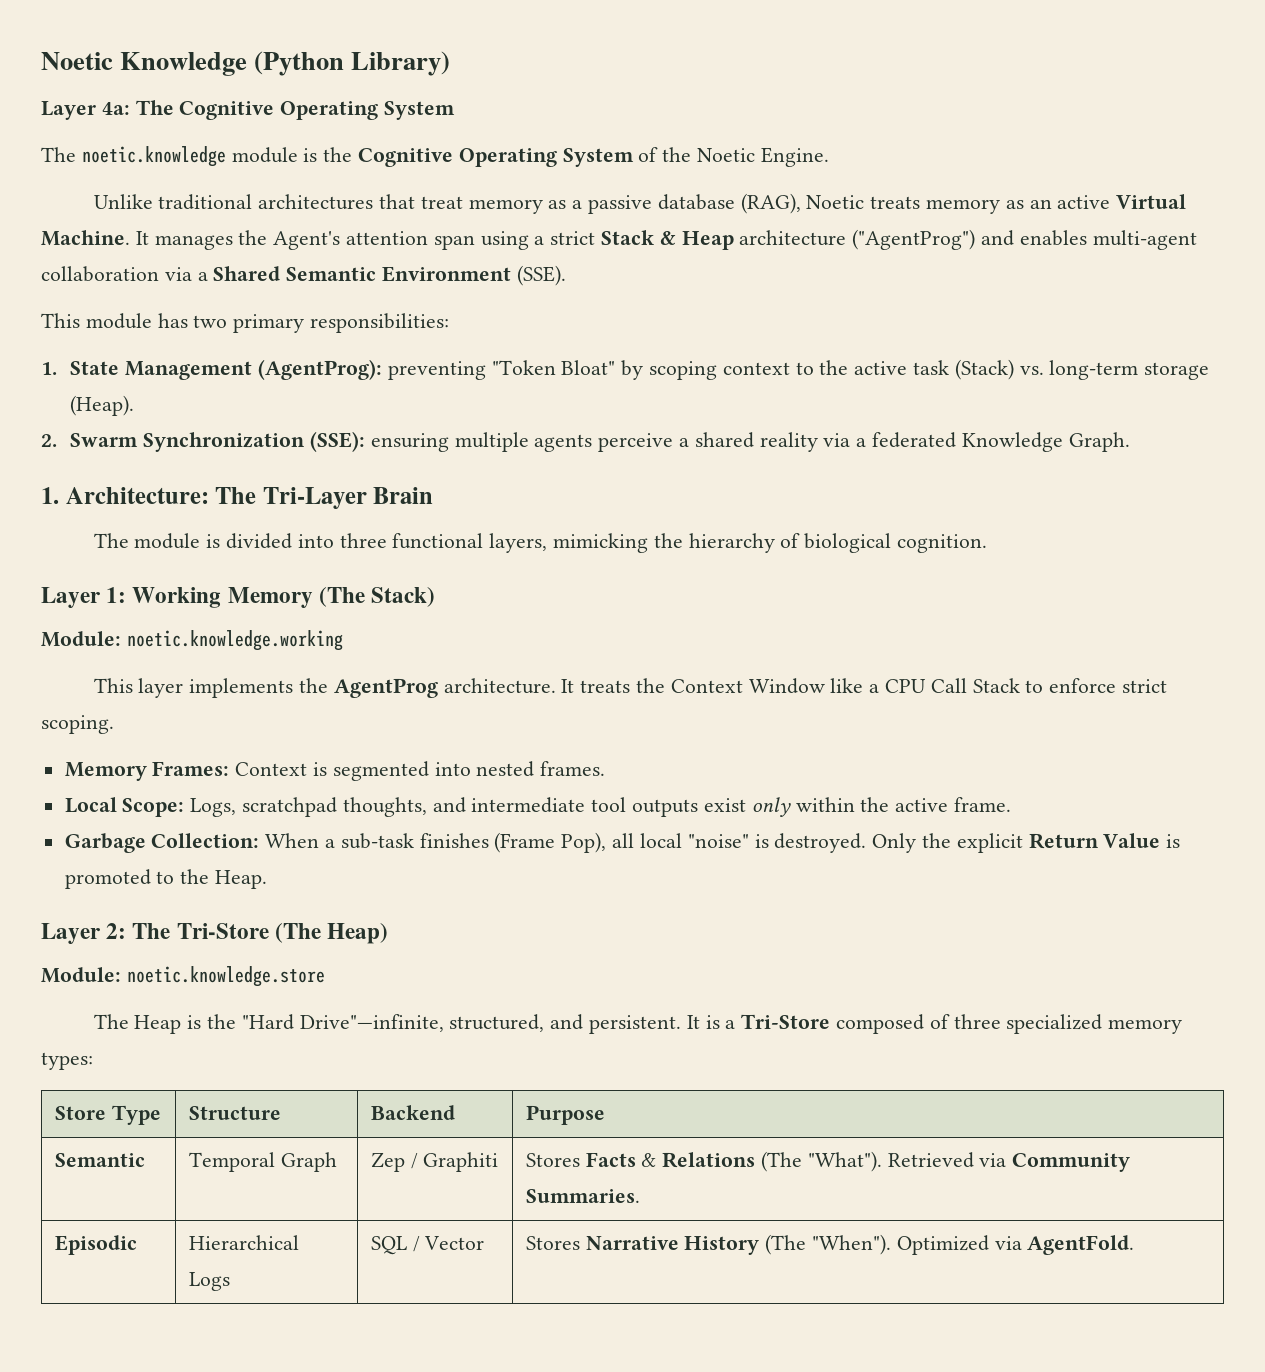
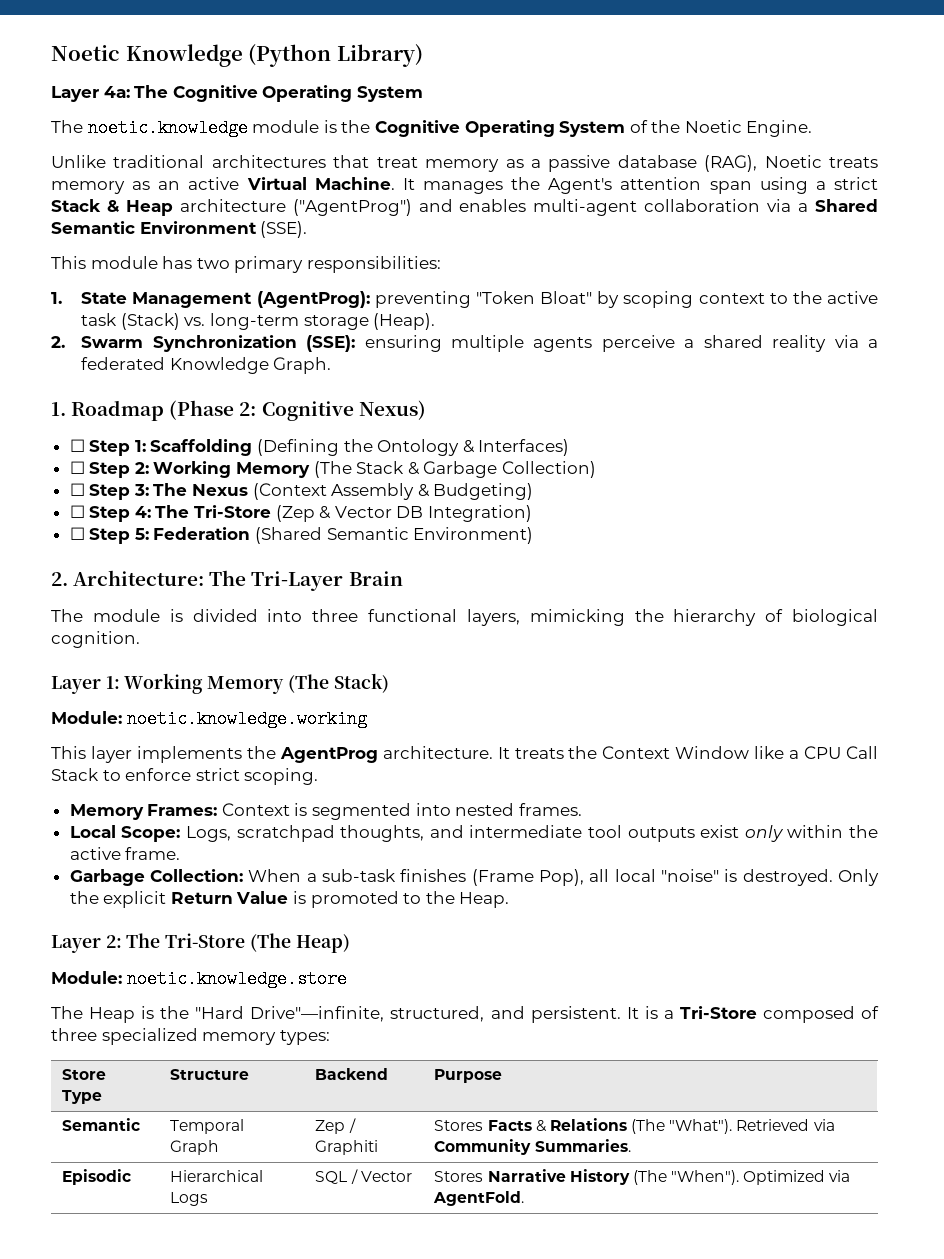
(59, 495) none -> [71,400,426,421] [69,439,570,456] [69,461,597,478] [69,483,534,500] [69,505,533,522] [69,527,534,544] [51,572,68,586] Roadmap (Phase 2: Cognitive Nexus) // ☐ Step 1: Scaffolding (Defining the Ontology & Interfaces) // ☐ Step 2: Working Memory (The Stack & Garbage Collection) // ☐ Step 3: The Nexus (Context Assembly & Budgeting) // ☐ Step 4: The Tri-Store (Zep & Vector DB Integration) // ☐ Step 5: Federation (Shared Semantic Environment) // 2.

